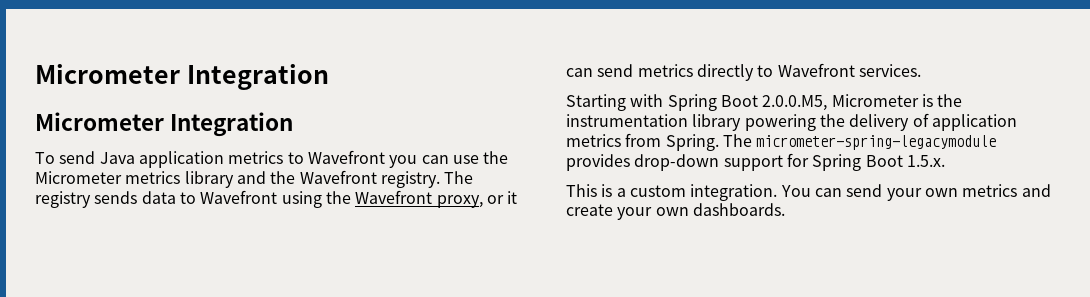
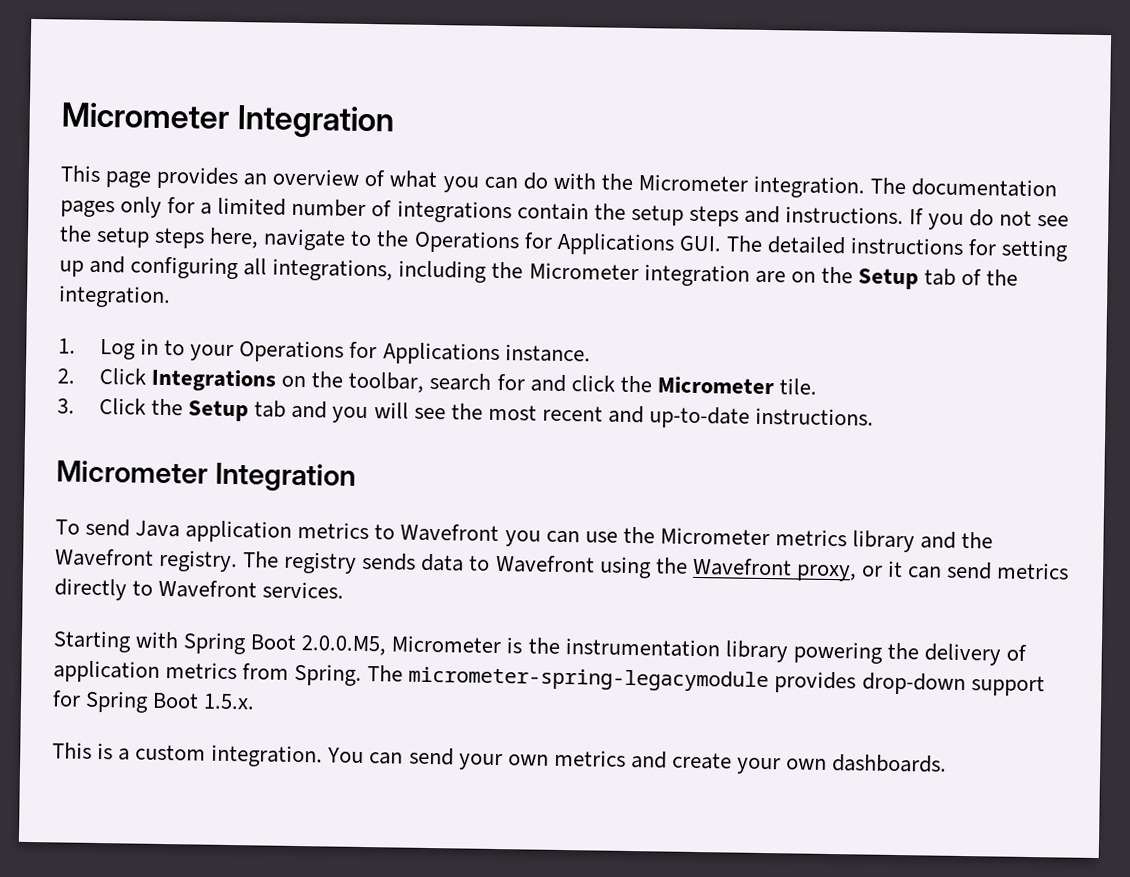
[35,64,329,90] Micrometer Integration -> [61,102,394,139] [60,165,1058,199] [60,196,1070,230] [59,225,1070,262] [59,255,1019,290] [58,285,171,309] [58,338,591,366] [57,368,817,395] [57,398,875,429] Micrometer Integration // This page provides an overview of what you can do with the Micrometer integration. The documentation pages only for a limited number of integrations contain the setup steps and instructions. If you do not see the setup steps here, navigate to the Operations for Applications GUI. The detailed instructions for setting up and configuring all integrations, including the Micrometer integration are on the Setup tab of the integration. // 1. Log in to your Operations for Applications instance. // 2. Click Integrations on the toolbar, search for and click the Micrometer tile. // 3. Click the Setup tab and you will see the most recent and up-to-date instructions.

